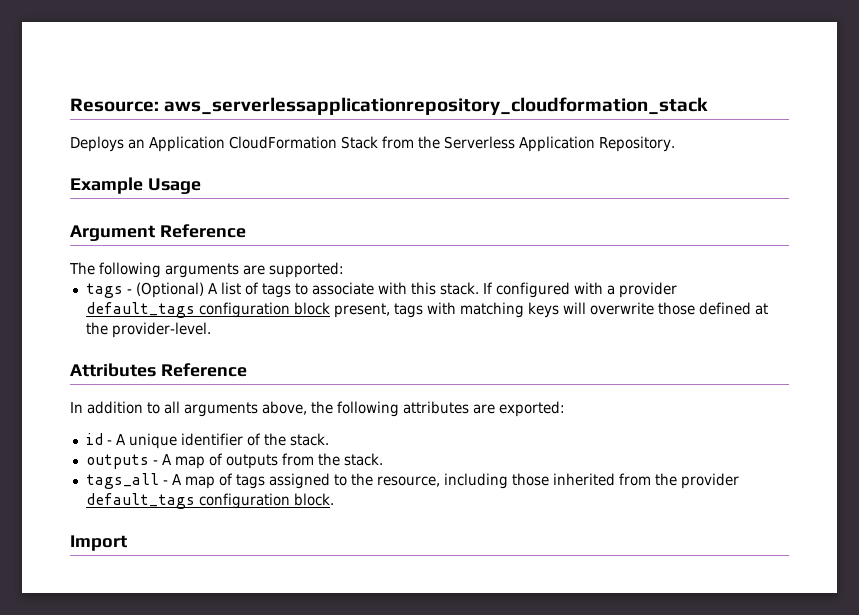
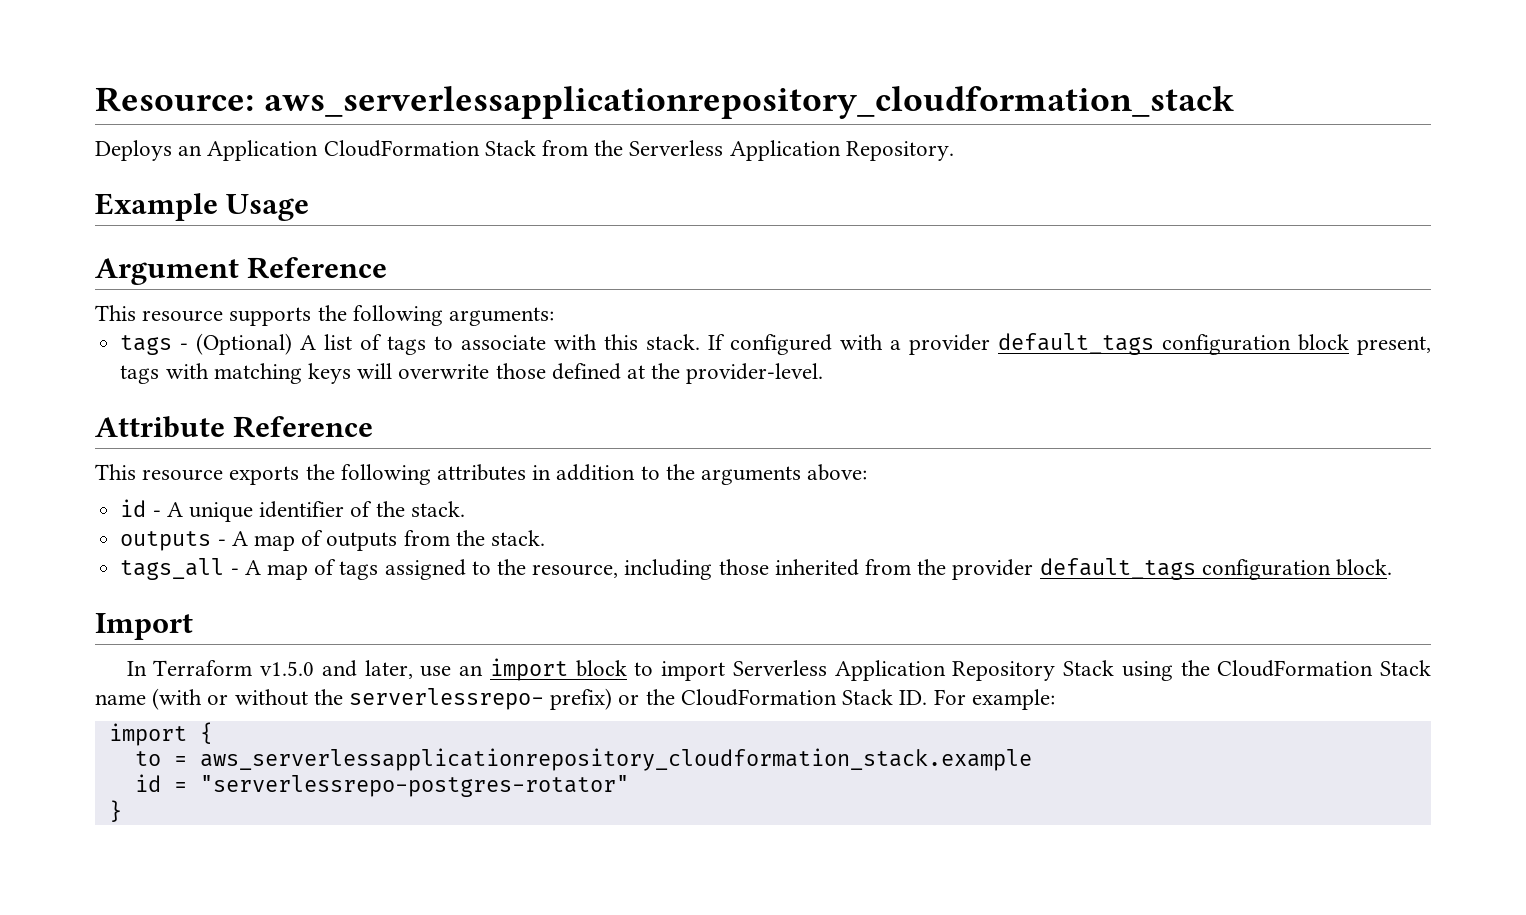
[69,262,344,278] The following arguments are supported: -> [95,305,555,326] This resource supports the following arguments:
[70,363,247,377] [70,401,565,417] Attributes Reference // In addition to all arguments above, the following attributes are exported: -> [95,416,374,438] [95,464,868,485] Attribute Reference // This resource exports the following attributes in addition to the arguments above:
(127, 543) none -> [126,658,1431,681] [95,688,1055,710] [108,722,213,746] [134,748,1032,771] [134,774,629,797] [108,800,122,822] // In Terraform v1.5.0 and later, use an import block to import Serverless Application Repository Stack using the CloudFormation Stack name (with or without the serverlessrepo- prefix) or the CloudFormation Stack ID. For example: // import { // to = aws_serverlessapplicationrepository_cloudformation_stack.example // id = "serverlessrepo-postgres-rotator" // }

